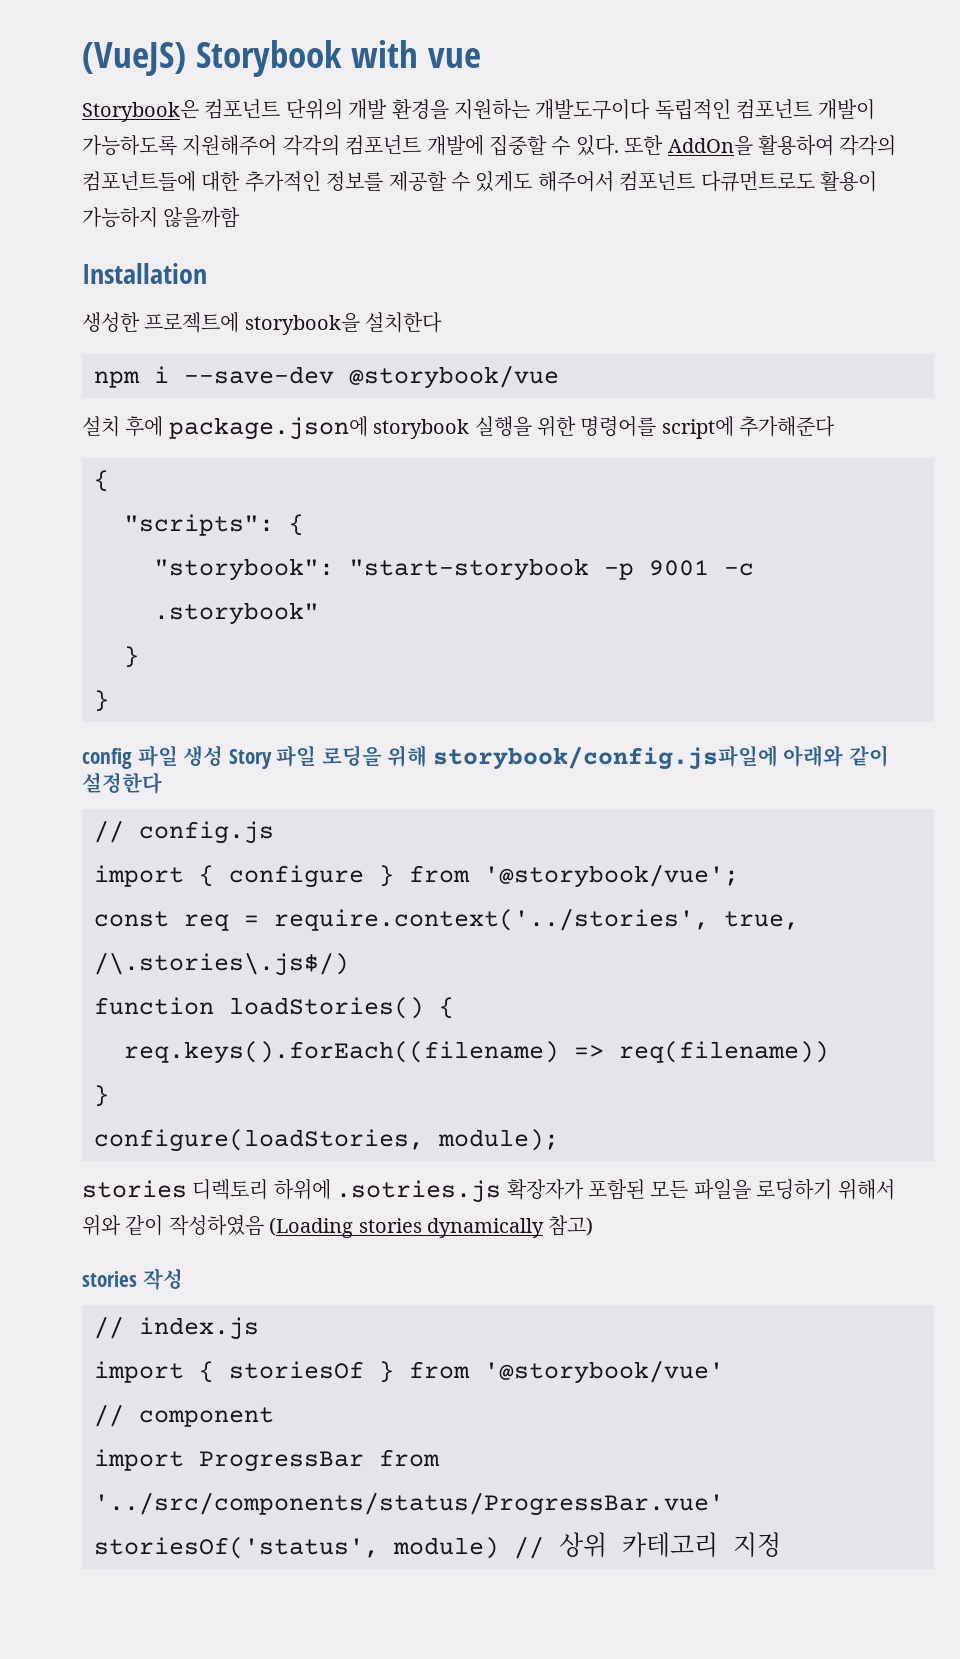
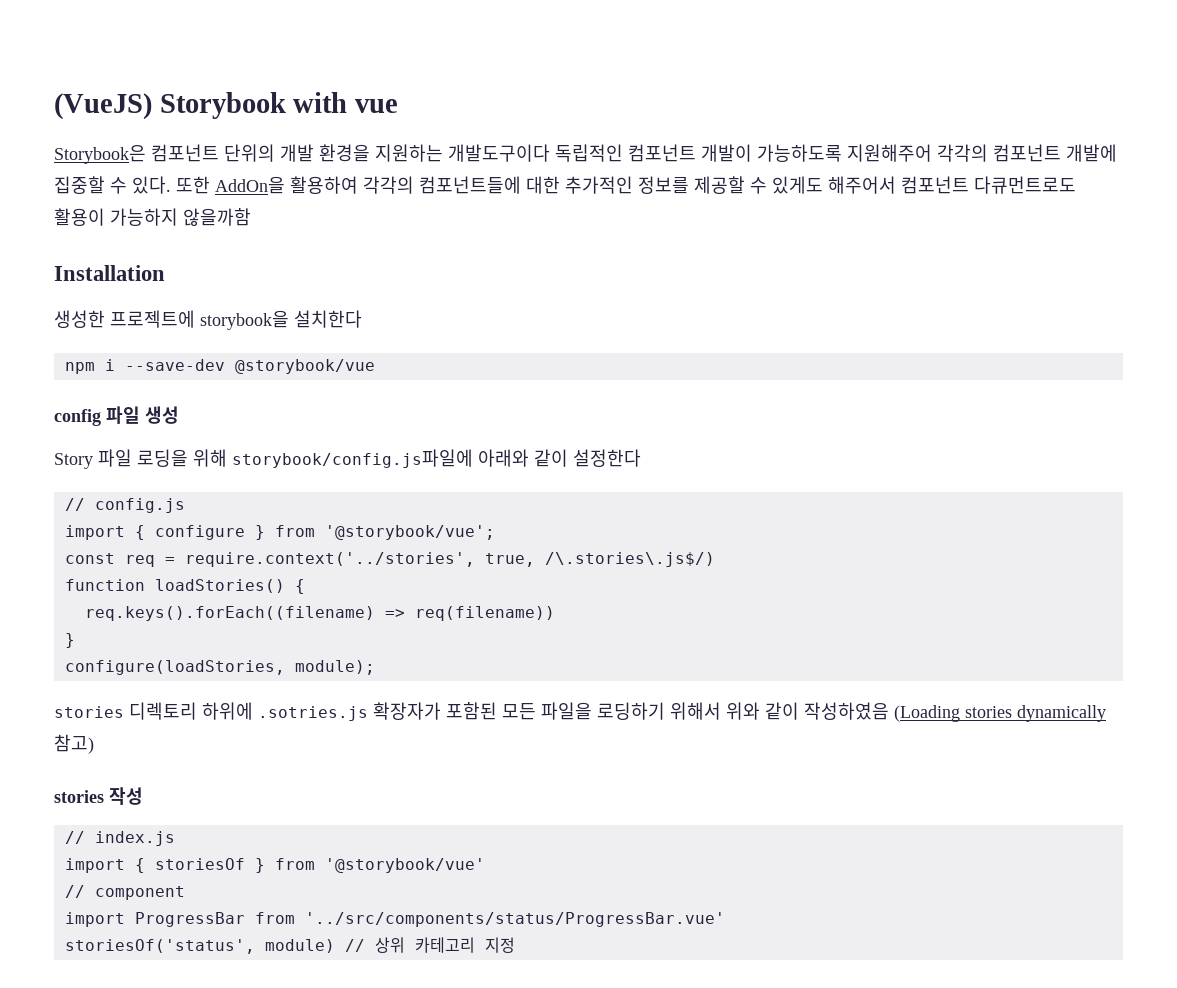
[82,416,836,440] [94,470,109,492] [124,514,304,536] [154,558,754,581] [154,602,319,625] [124,646,139,668] [94,690,109,712] // 설치 후에 package.json에 storybook 실행을 위한 명령어를 script에 추가해준다 // { // "scripts": { // "storybook": "start-storybook -p 9001 -c .storybook" // } // } -> (375, 366) none
(224, 755) none -> (179, 415) //

